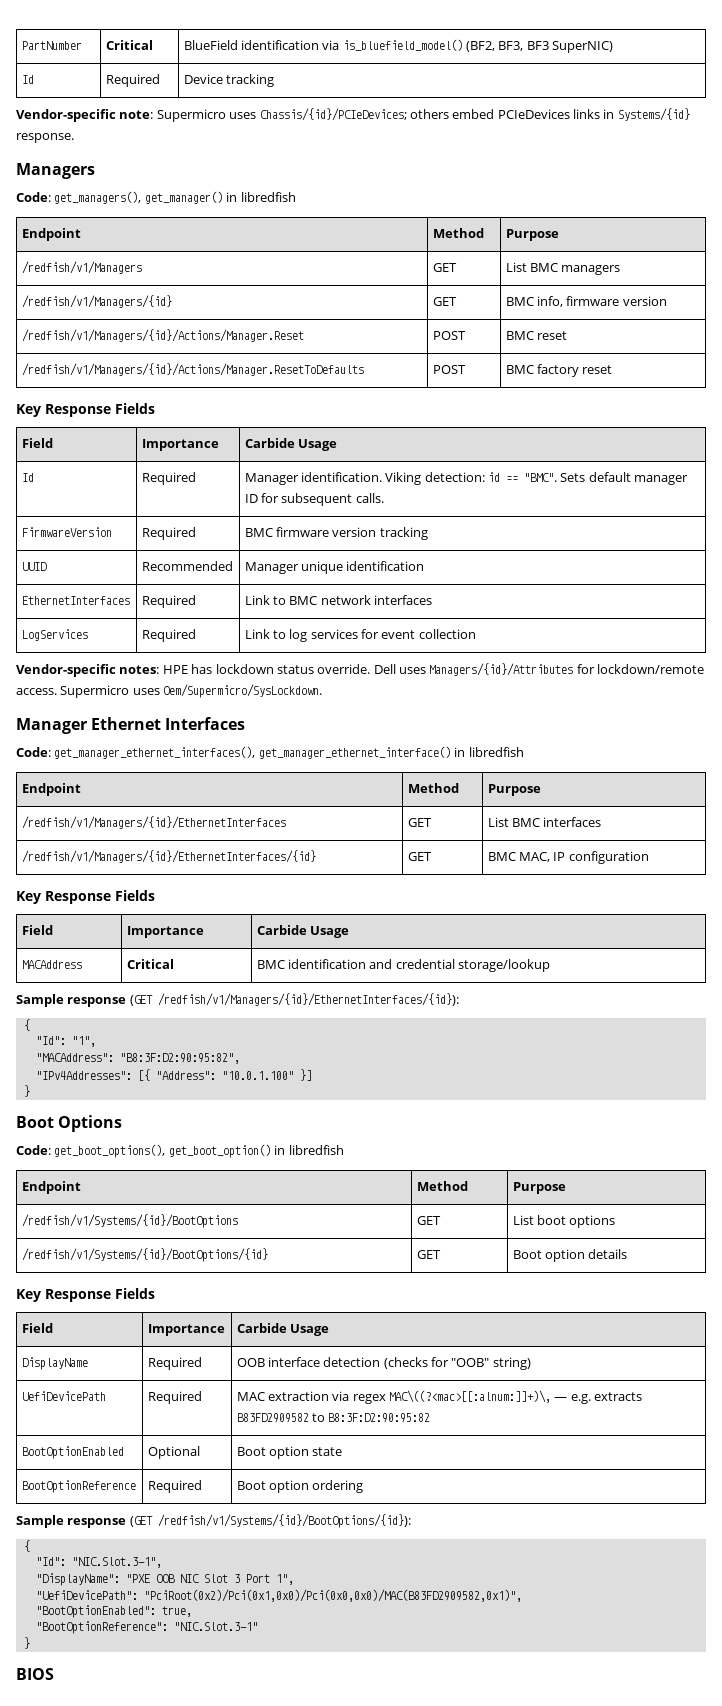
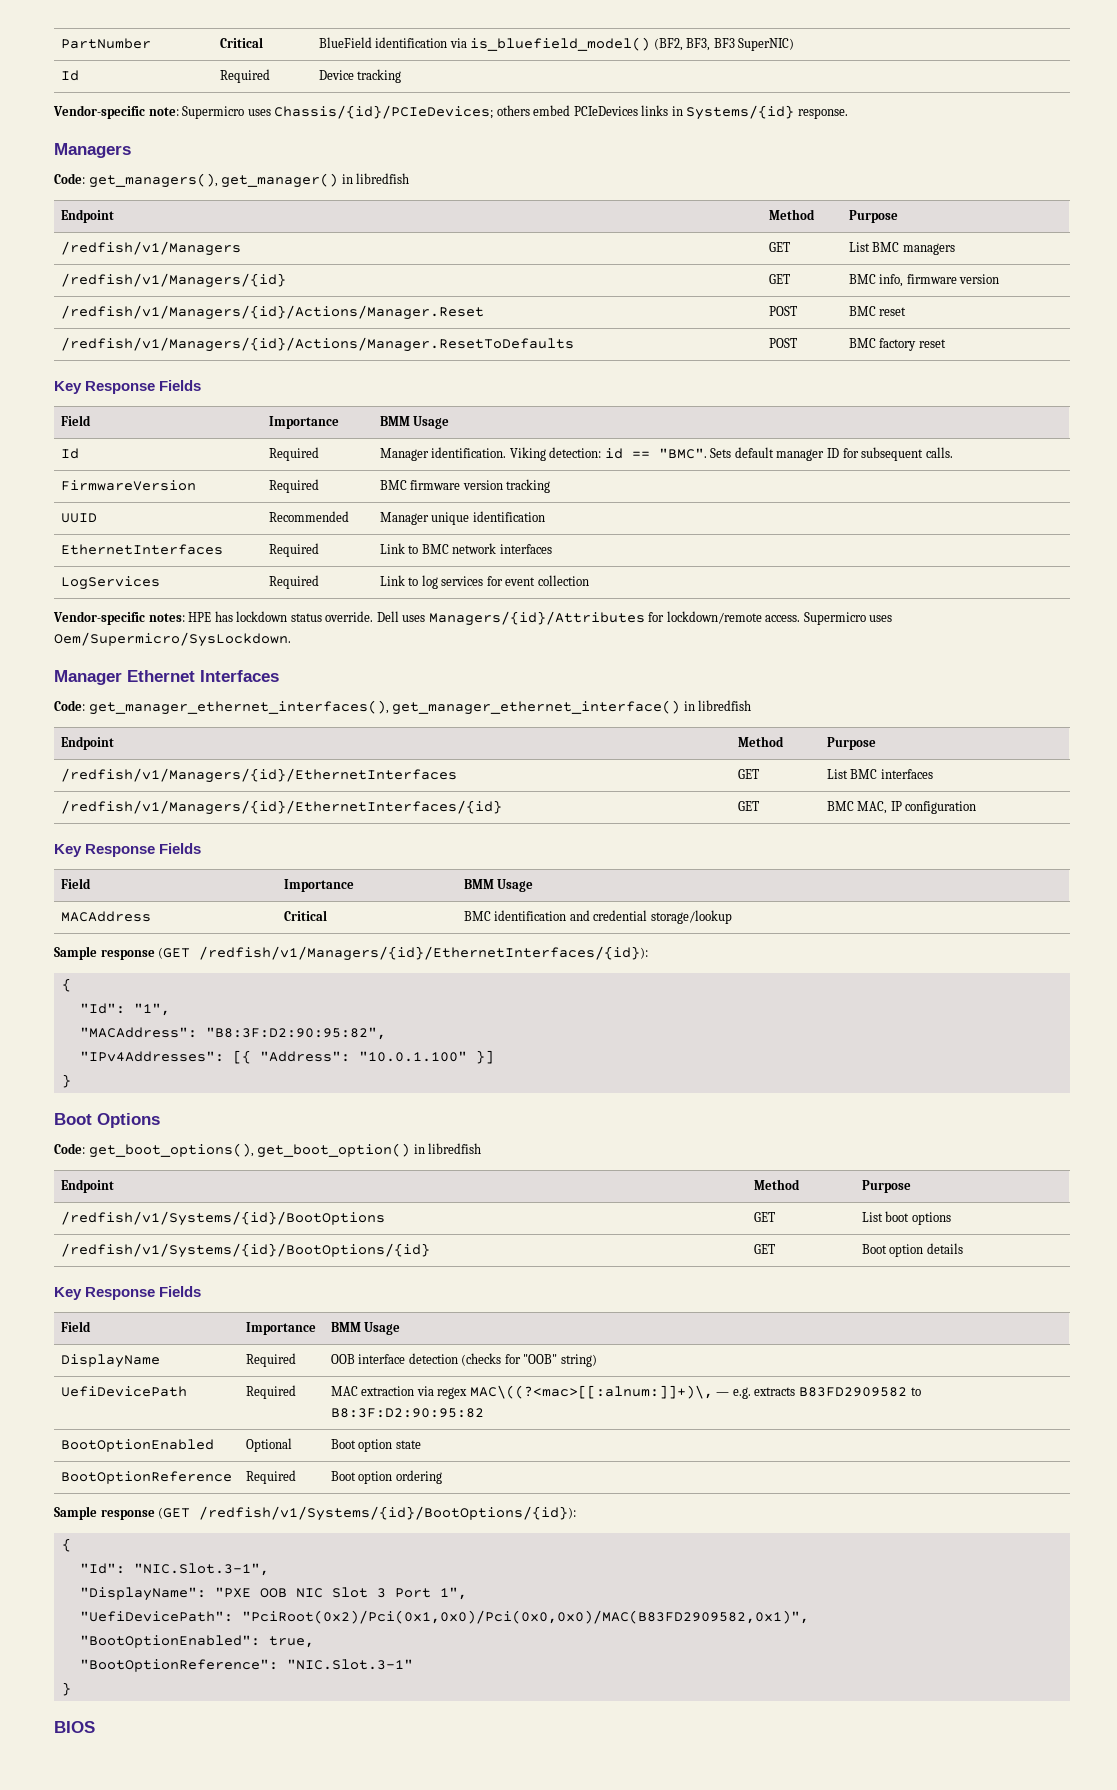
[244,438,295,448] Carbide -> [379,416,410,426] BMM
[256,925,307,935] Carbide -> [463,879,494,889] BMM
[236,1323,287,1333] Carbide -> [330,1322,361,1332] BMM

